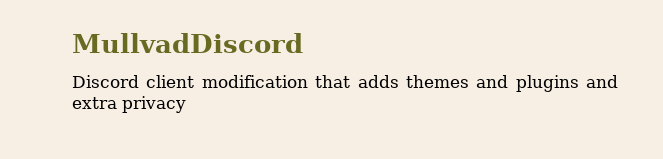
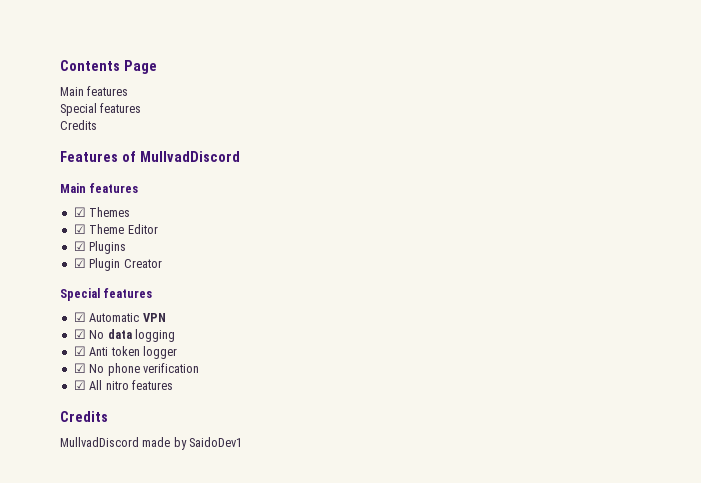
[72,33,303,53] [72,75,618,92] [72,96,186,113] MullvadDiscord // Discord client modification that adds themes and plugins and extra privacy -> [60,60,157,74] [60,86,129,96] [60,103,142,116] [60,120,97,130] [60,151,240,162] [60,183,139,193] [73,207,131,217] [73,224,158,234] [73,241,127,254] [73,258,162,271] [60,288,153,301] [73,312,166,322] [73,329,175,342] [73,346,177,359] [73,363,199,376] [73,380,173,390] [60,411,108,422] [60,437,243,450] Contents Page // Main features // Special features // Credits // Features of MullvadDiscord // Main features // ☑ Themes // ☑ Theme Editor // ☑ Plugins // ☑ Plugin Creator // Special features // ☑ Automatic VPN // ☑ No data logging // ☑ Anti token logger // ☑ No phone verification // ☑ All nitro features // Credits // MullvadDiscord made by SaidoDev1

